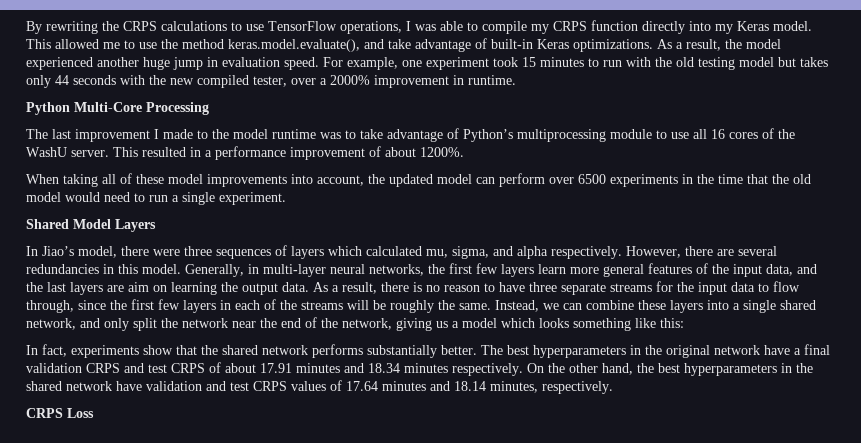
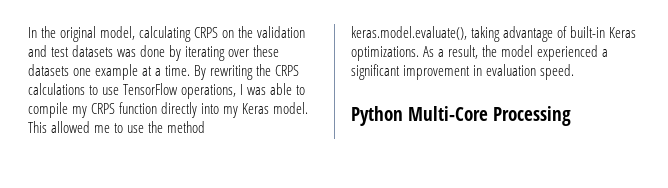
(26, 27) none -> [28,26,306,42] [28,45,280,61] [28,64,191,80] In the original model, calculating CRPS on the validation and test datasets was done by iterating over these datasets one example at a time.
[364,39,411,49] and take -> [471,26,501,42] taking
[97,57,203,70] another huge jump -> [602,49,609,57] [351,64,471,80] a significant improvement
[323,57,828,70] [26,75,516,88] [26,102,209,115] [26,128,795,142] [26,146,464,160] [26,173,811,187] [26,192,286,205] [26,219,156,232] [26,245,777,259] [26,263,817,277] [26,281,800,295] [26,299,816,313] [26,317,684,331] [26,344,830,358] [26,362,813,376] [26,380,613,394] [26,408,94,418] For example, one experiment took 15 minutes to run with the old testing model but takes only 44 seconds with the new compiled tester, over a 2000% improvement in runtime. // Python Multi-Core Processing // The last improvement I made to the model runtime was to take advantage of Python’s multiprocessing module to use all 16 cores of the WashU server. This resulted in a performance improvement of about 1200%. // When taking all of these model improvements into account, the updated model can perform over 6500 experiments in the time that the old model would need to run a single experiment. // Shared Model Layers // In Jiao’s model, there were three sequences of layers which calculated mu, sigma, and alpha respectively. However, there are several redundancies in this model. Generally, in multi-layer neural networks, the first few layers learn more general features of the input data, and the last layers are aim on learning the output data. As a result, there is no reason to have three separate streams for the input data to flow through, since the first few layers in each of the streams will be roughly the same. Instead, we can combine these layers into a single shared network, and only split the network near the end of the network, giving us a model which looks something like this: // In fact, experiments show that the shared network performs substantially better. The best hyperparameters in the original network have a final validation CRPS and test CRPS of about 17.91 minutes and 18.34 minutes respectively. On the other hand, the best hyperparameters in the shared network have validation and test CRPS values of 17.64 minutes and 18.14 minutes, respectively. // CRPS Loss -> [351,106,572,126] // Python Multi-Core Processing

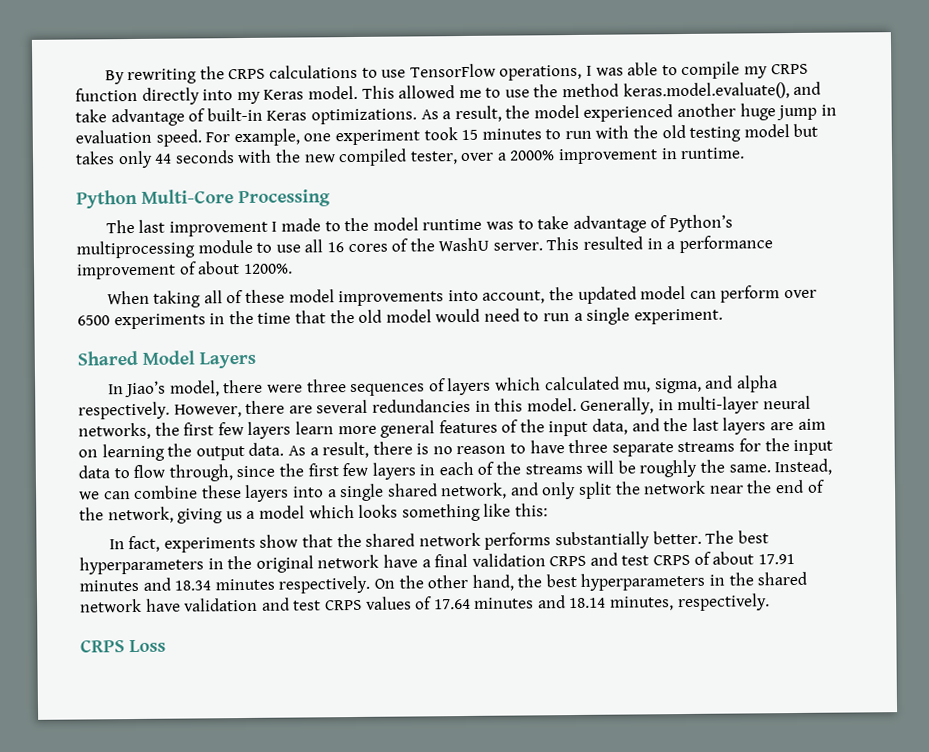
[28,26,306,42] [28,45,280,61] [28,64,191,80] In the original model, calculating CRPS on the validation and test datasets was done by iterating over these datasets one example at a time. -> (104, 77) none
[471,26,501,42] taking -> [793,81,822,96] [75,109,107,123] and take
[602,49,609,57] [351,64,471,80] a significant improvement -> [677,103,818,121] another huge jump
[351,106,572,126] // Python Multi-Core Processing -> [205,123,819,147] [75,147,746,169] [76,189,331,209] [105,214,733,237] [76,235,773,259] [76,261,293,280] [106,285,817,308] [77,307,723,330] [77,350,256,369] [107,375,778,398] [78,395,812,420] [78,417,826,440] [78,438,834,462] [78,458,833,482] [79,479,825,502] [79,503,548,524] [108,530,769,553] [79,551,795,575] [79,571,808,594] [80,593,770,613] [80,639,166,653] For example, one experiment took 15 minutes to run with the old testing model but takes only 44 seconds with the new compiled tester, over a 2000% improvement in runtime. // Python Multi-Core Processing // The last improvement I made to the model runtime was to take advantage of Python’s multiprocessing module to use all 16 cores of the WashU server. This resulted in a performance improvement of about 1200%. // When taking all of these model improvements into account, the updated model can perform over 6500 experiments in the time that the old model would need to run a single experiment. // Shared Model Layers // In Jiao’s model, there were three sequences of layers which calculated mu, sigma, and alpha respectively. However, there are several redundancies in this model. Generally, in multi-layer neural networks, the first few layers learn more general features of the input data, and the last layers are aim on learning the output data. As a result, there is no reason to have three separate streams for the input data to flow through, since the first few layers in each of the streams will be roughly the same. Instead, we can combine these layers into a single shared network, and only split the network near the end of the network, giving us a model which looks something like this: // In fact, experiments show that the shared network performs substantially better. The best hyperparameters in the original network have a final validation CRPS and test CRPS of about 17.91 minutes and 18.34 minutes respectively. On the other hand, the best hyperparameters in the shared network have validation and test CRPS values of 17.64 minutes and 18.14 minutes, respectively. // CRPS Loss

